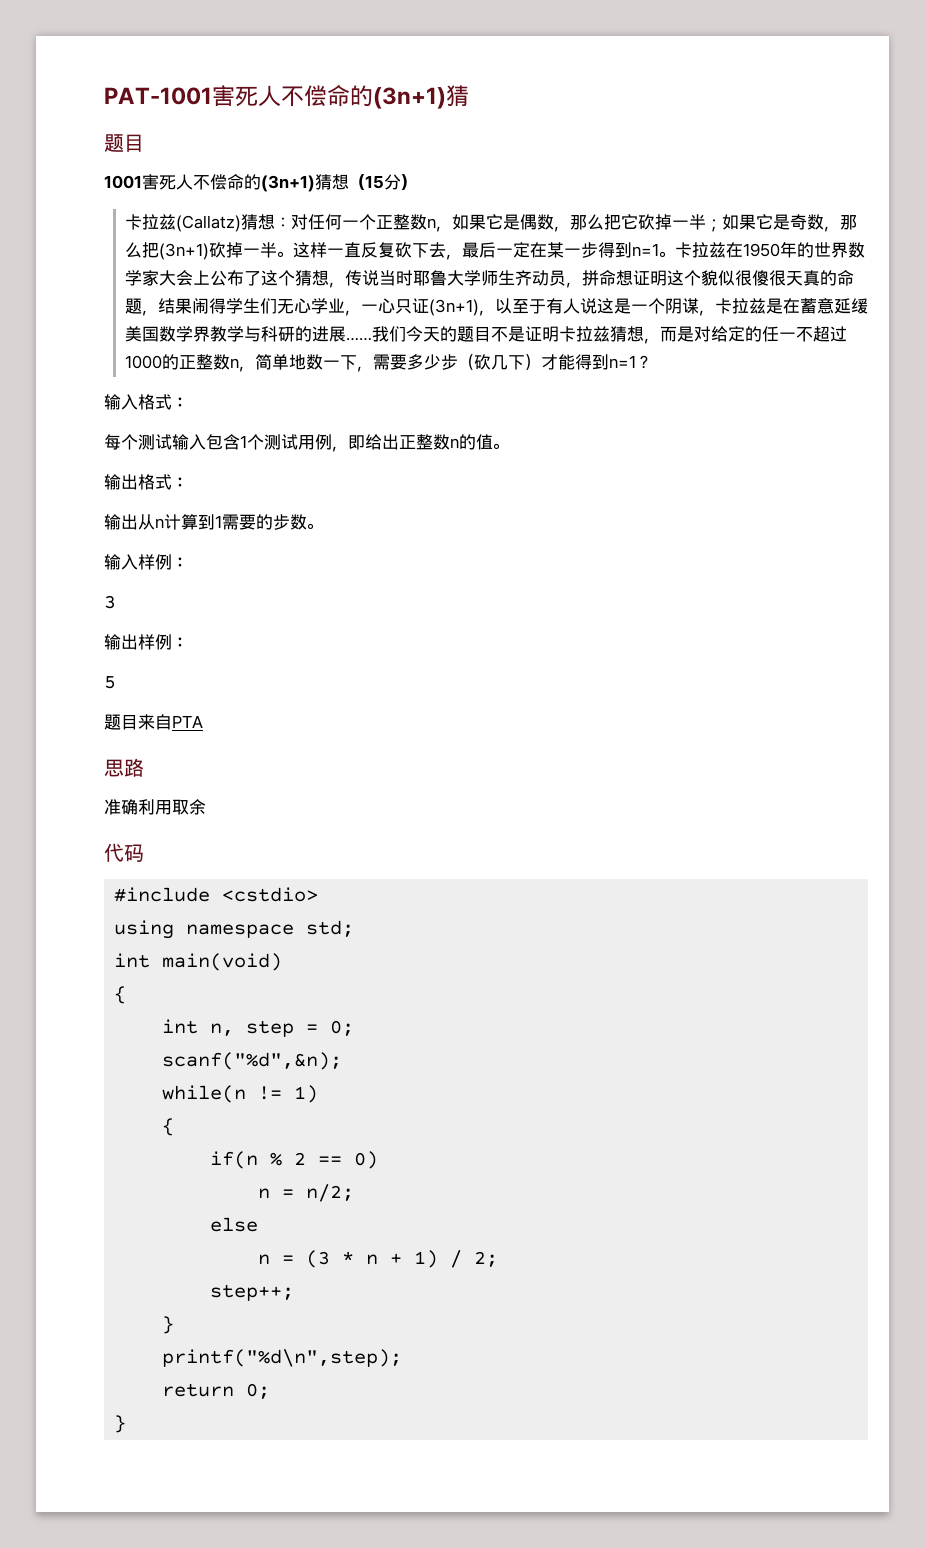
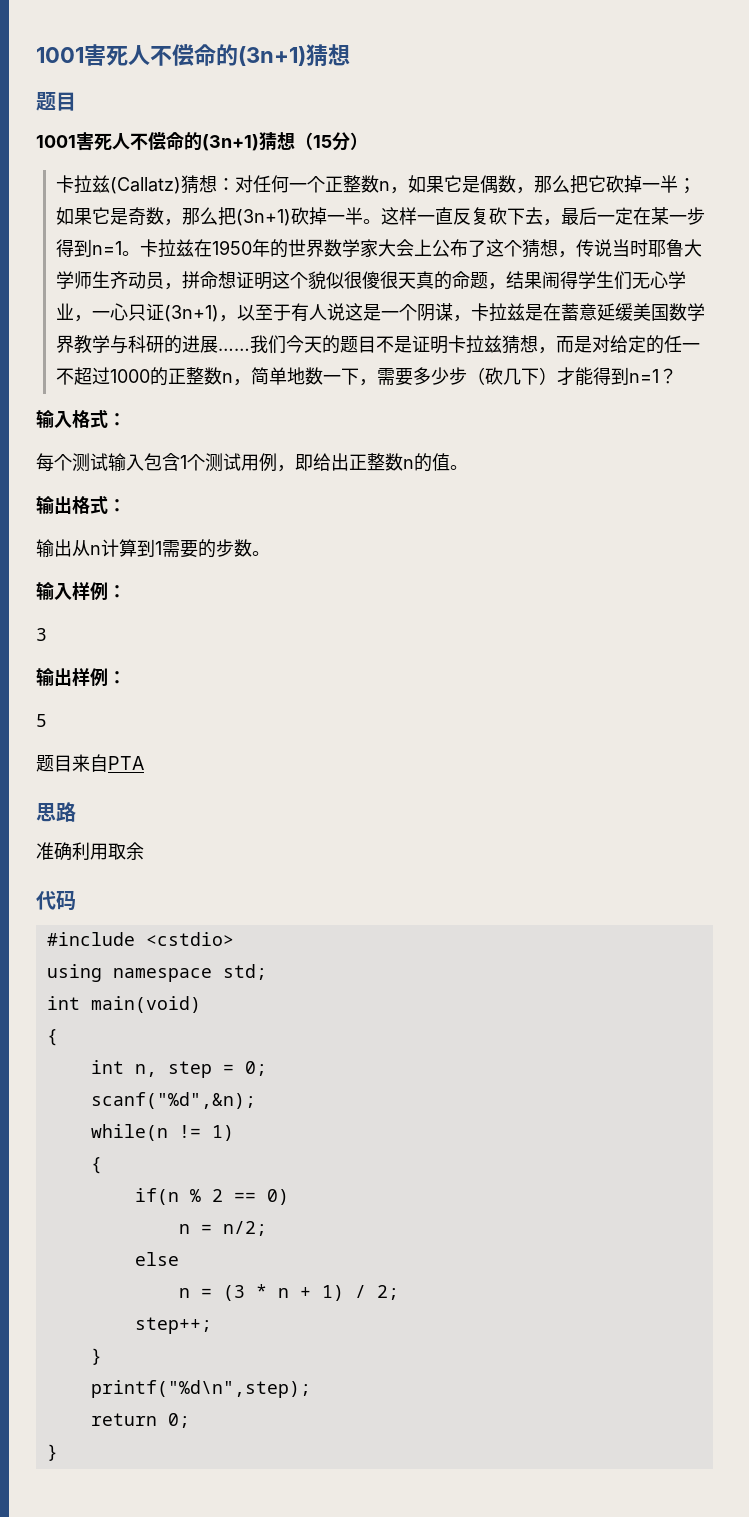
[104,85,469,109] PAT-1001害死人不偿命的(3n+1)猜 -> [36,44,350,66] 1001害死人不偿命的(3n+1)猜想

